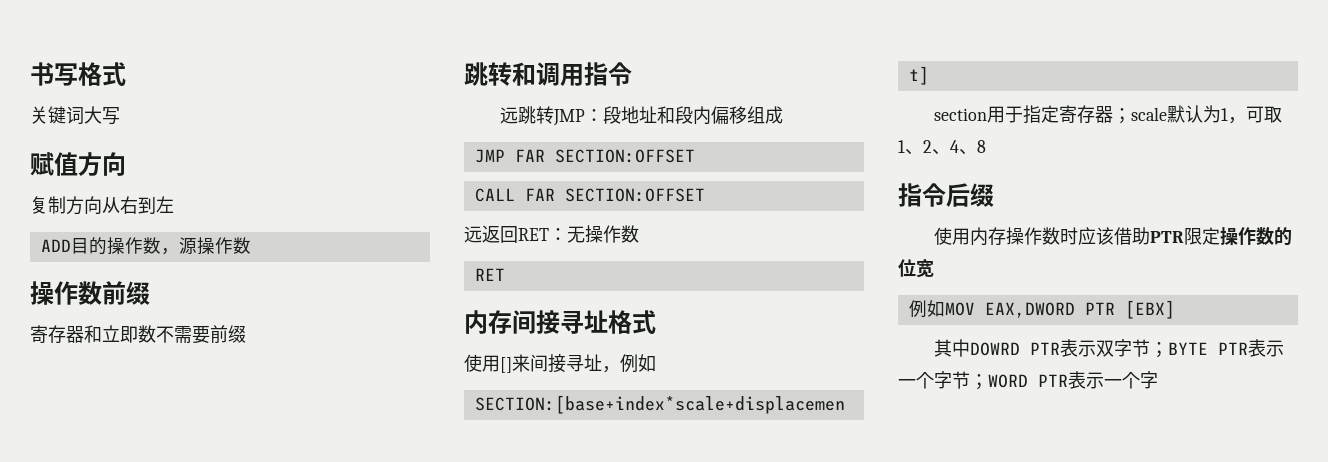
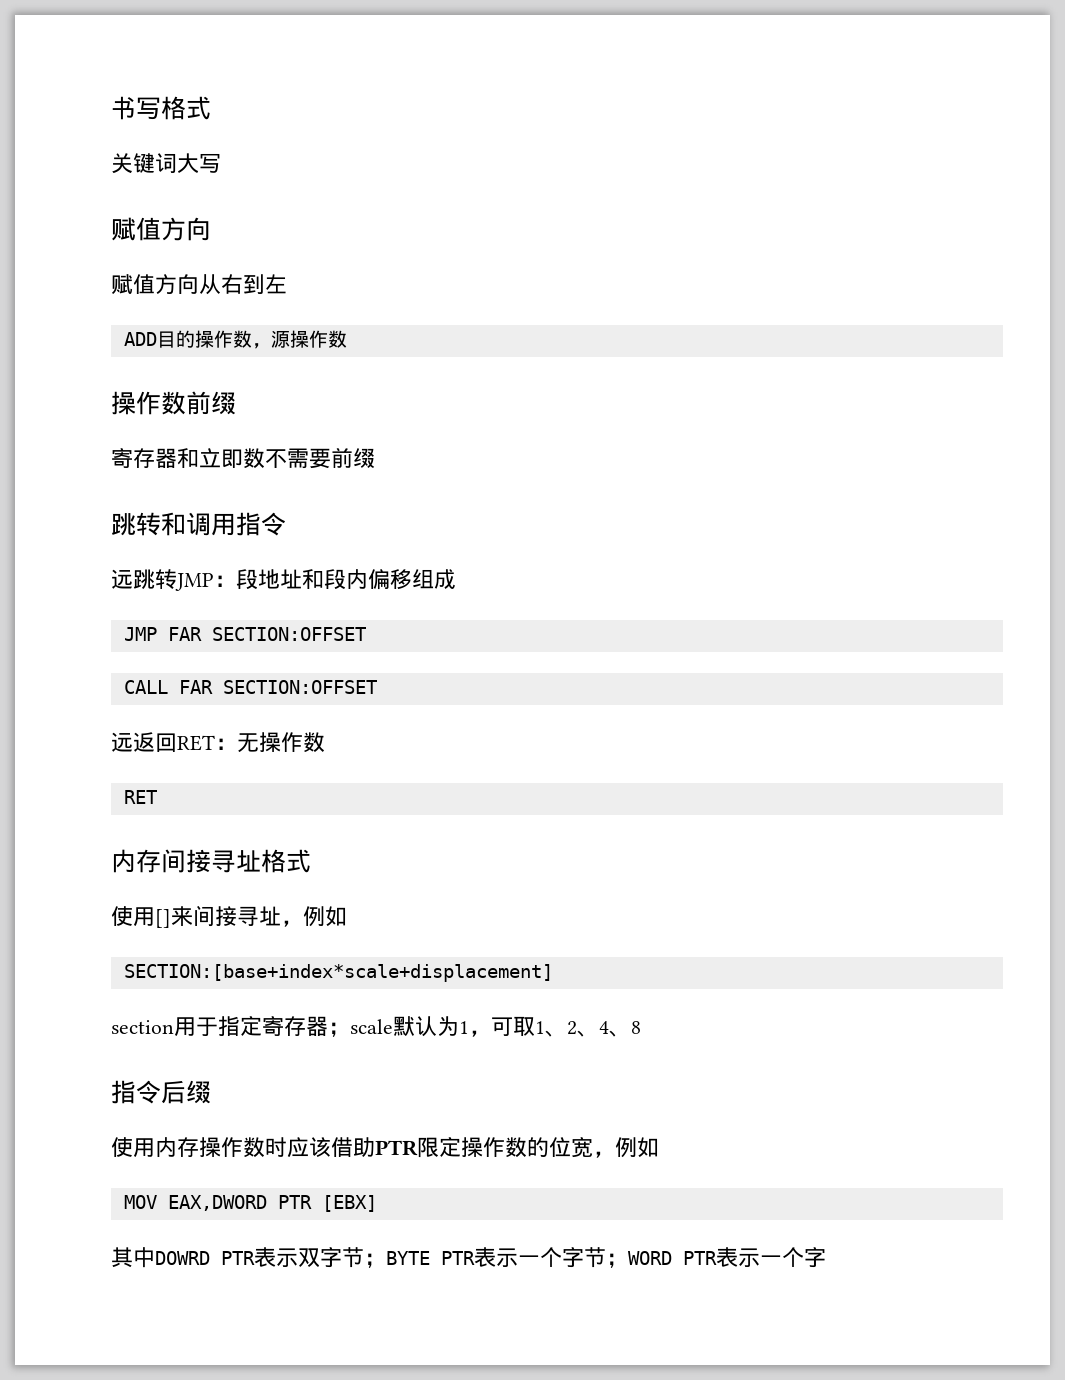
[30,196,66,214] 复制 -> [111,274,155,295] 赋值
[908,300,945,318] // 例如 -> [593,1137,659,1158] ，例如 //

